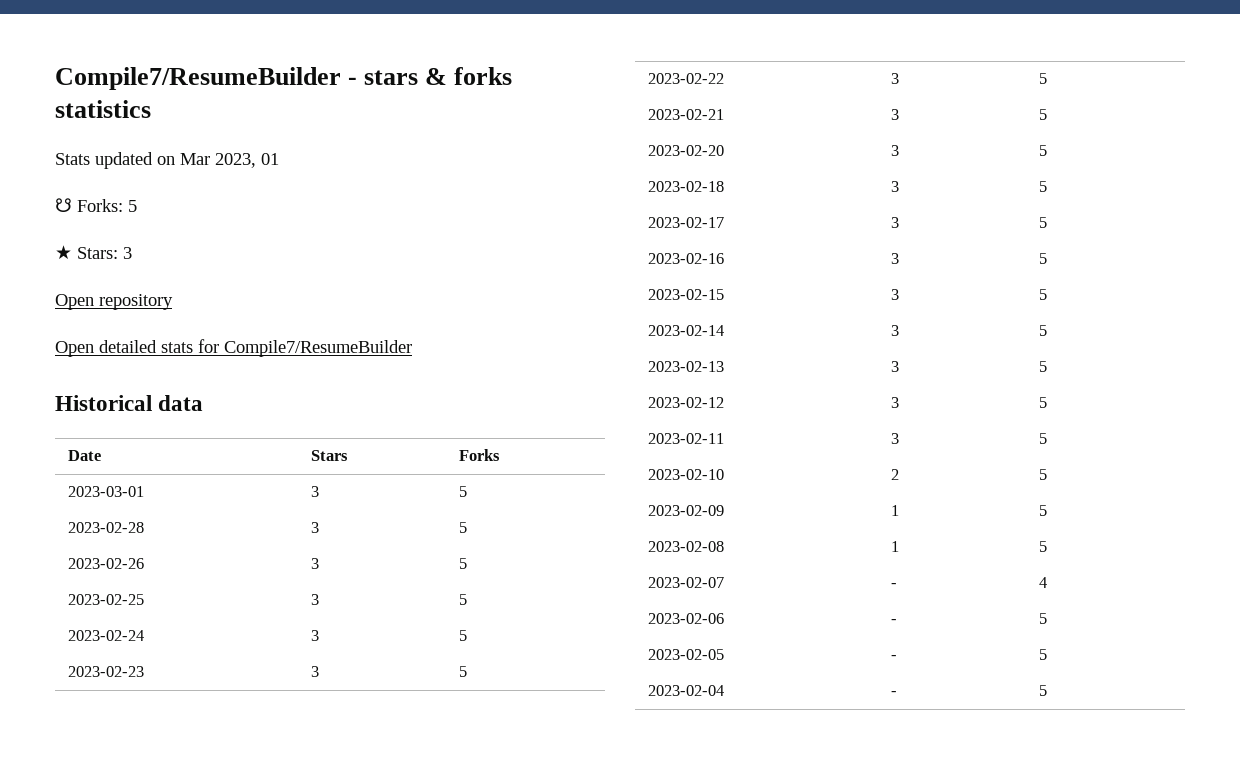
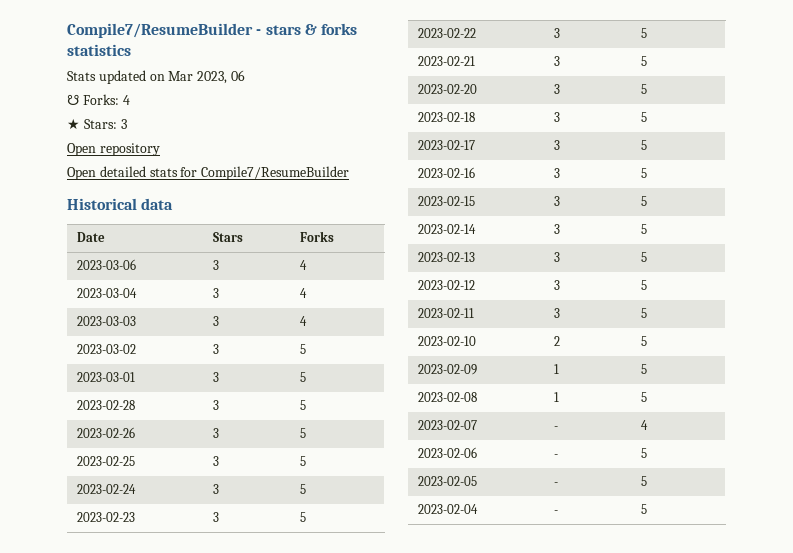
[261,153,279,165] 01 -> [230,70,245,81] 06
[128,200,137,212] 5 -> [122,95,130,105] 4
(500, 455) none -> [76,259,136,270] [212,260,219,270] [299,260,307,270] [76,288,137,298] [212,288,219,298] [299,288,307,298] [76,316,136,326] [212,316,219,326] [299,316,307,326] [76,344,136,354] [212,344,219,354] [299,344,306,354] // 2023-03-06 | 3 | 4 // 2023-03-04 | 3 | 4 // 2023-03-03 | 3 | 4 // 2023-03-02 | 3 | 5

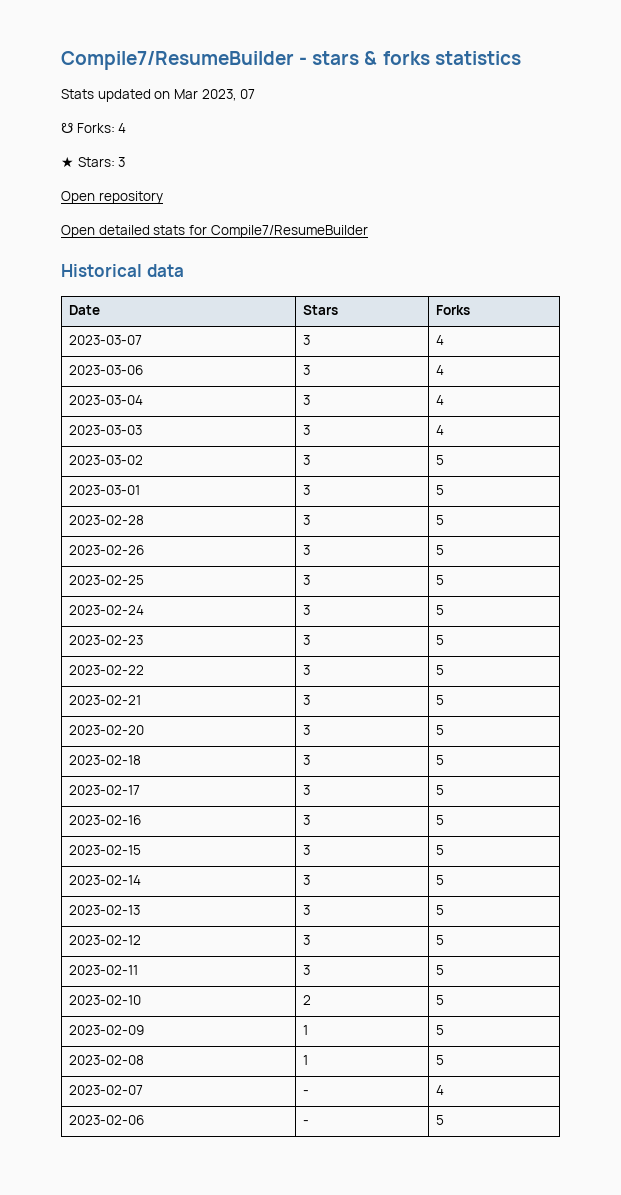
[230,70,245,81] 06 -> [240,89,256,99] 07
(334, 236) none -> [69,335,143,345] [303,335,311,345] [436,335,445,345] // 2023-03-07 | 3 | 4
[417,476,477,486] [553,482,558,486] [640,476,647,486] [417,504,478,514] [553,510,558,514] [640,504,647,514] // 2023-02-05 | - | 5 // 2023-02-04 | - | 5 -> (445, 1120) none

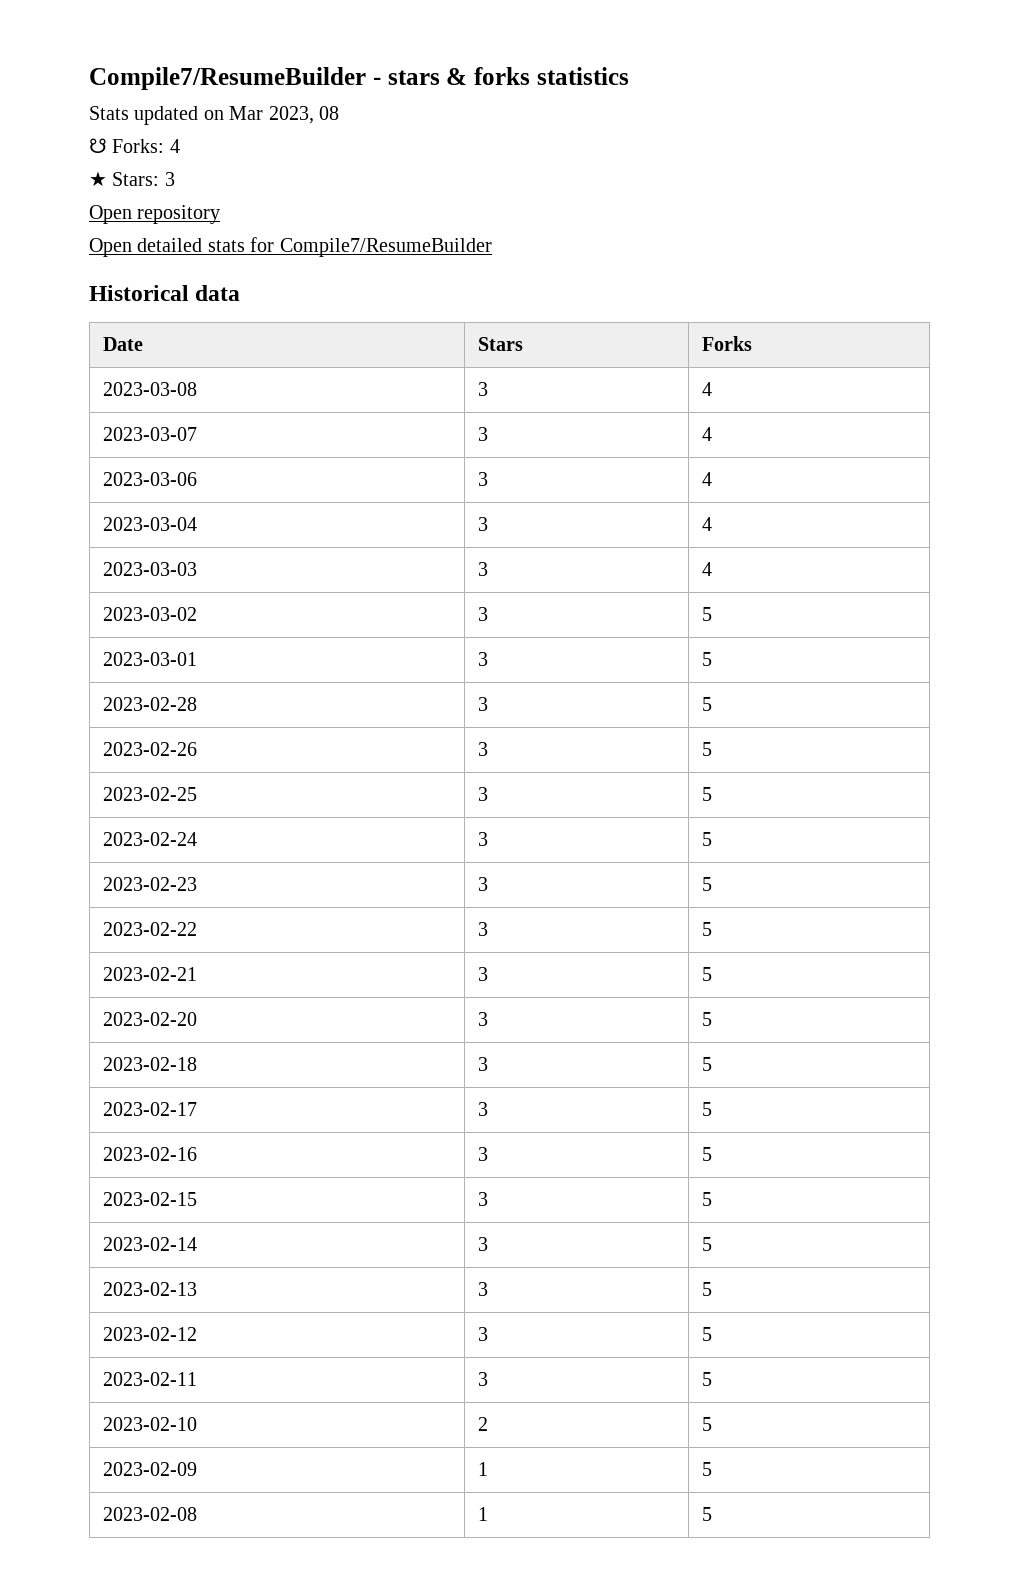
[240,89,256,99] 07 -> [319,106,339,120] 08
(471, 310) none -> [102,382,197,396] [477,382,488,396] [701,382,712,396] // 2023-03-08 | 3 | 4
[69,1085,144,1095] [303,1090,310,1095] [436,1085,445,1095] [69,1115,145,1125] [303,1120,310,1125] [436,1115,445,1125] // 2023-02-07 | - | 4 // 2023-02-06 | - | 5 -> (712, 1514) none

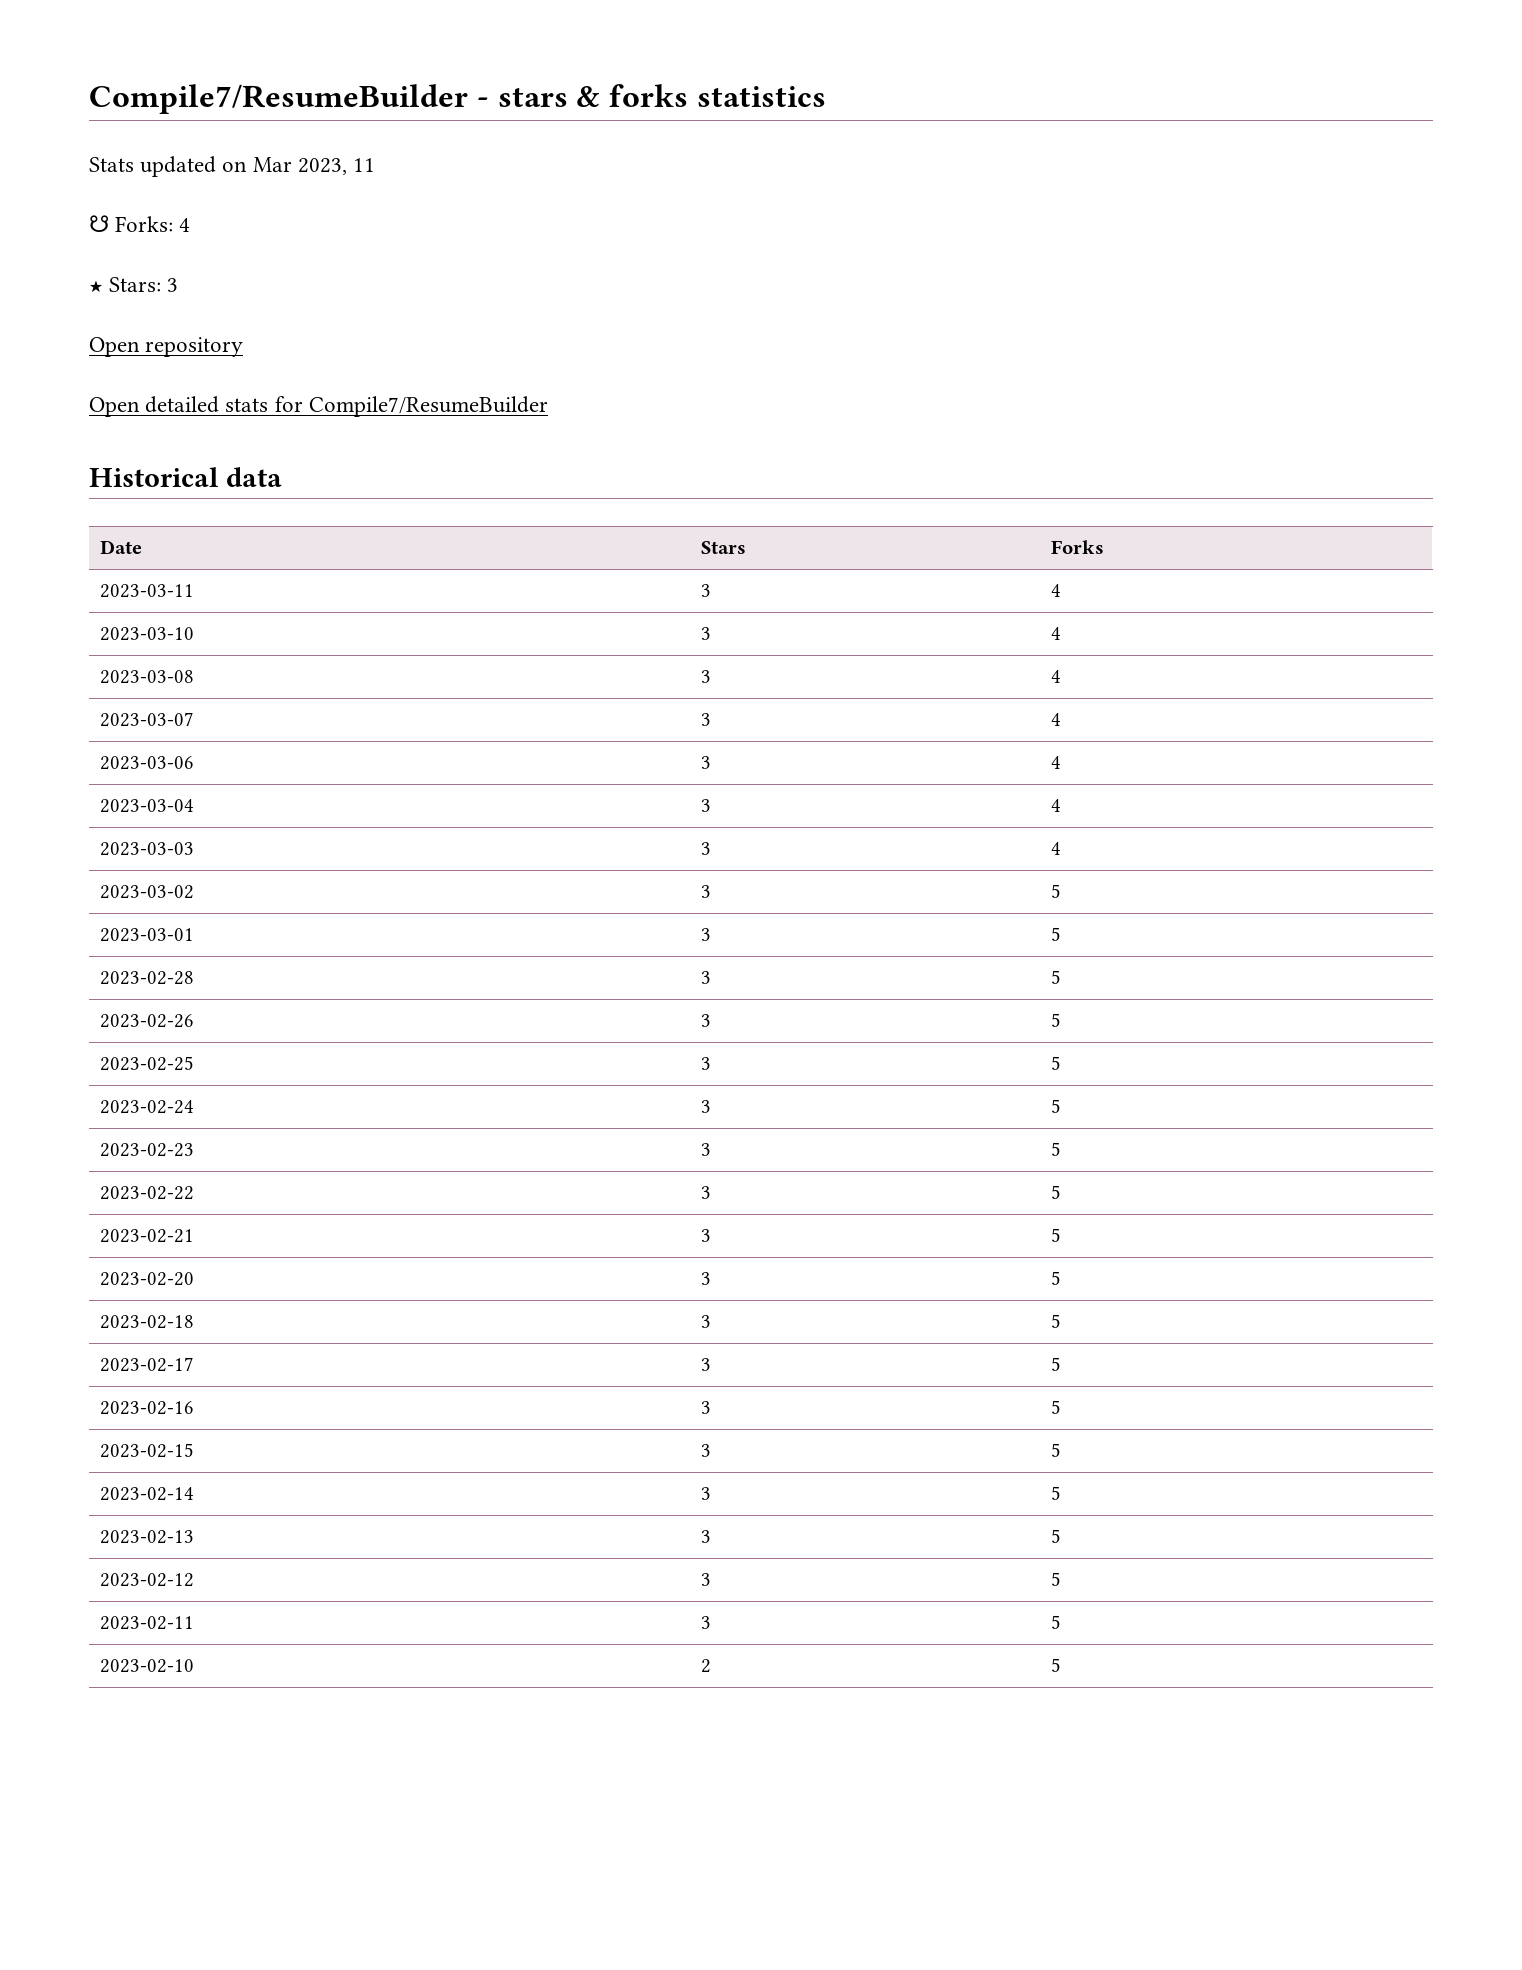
[319,106,339,120] 08 -> [353,158,376,172] 11
(752, 343) none -> [100,584,195,598] [701,584,712,597] [1051,584,1062,597] [100,627,195,641] [701,627,712,640] [1051,627,1062,640] // 2023-03-11 | 3 | 4 // 2023-03-10 | 3 | 4
[102,1462,197,1476] [477,1462,488,1476] [701,1462,712,1476] [102,1507,197,1521] [477,1507,488,1521] [701,1507,712,1521] // 2023-02-09 | 1 | 5 // 2023-02-08 | 1 | 5 -> (1062, 1665) none

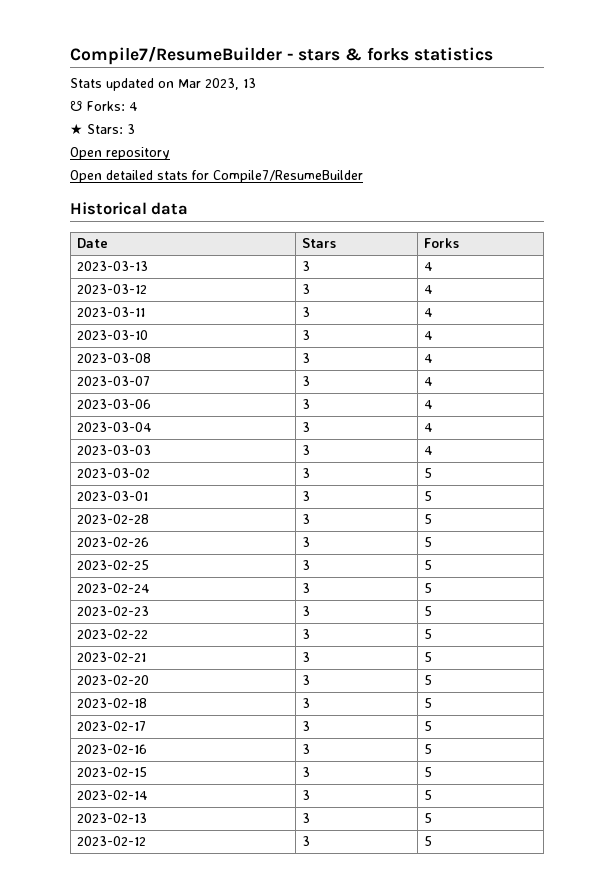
[353,158,376,172] 11 -> [243,78,256,88] 13
(1105, 547) none -> [77,261,149,271] [302,261,311,271] [424,262,434,271] [77,284,148,294] [302,284,311,294] [424,285,434,294] // 2023-03-13 | 3 | 4 // 2023-03-12 | 3 | 4
[100,1616,195,1630] [701,1616,712,1629] [1051,1615,1062,1629] [100,1659,195,1673] [701,1659,712,1673] [1051,1658,1062,1672] // 2023-02-11 | 3 | 5 // 2023-02-10 | 2 | 5 -> (433, 841) none

